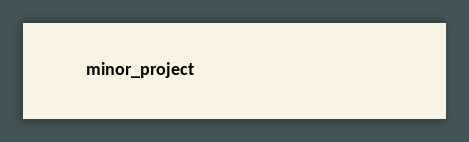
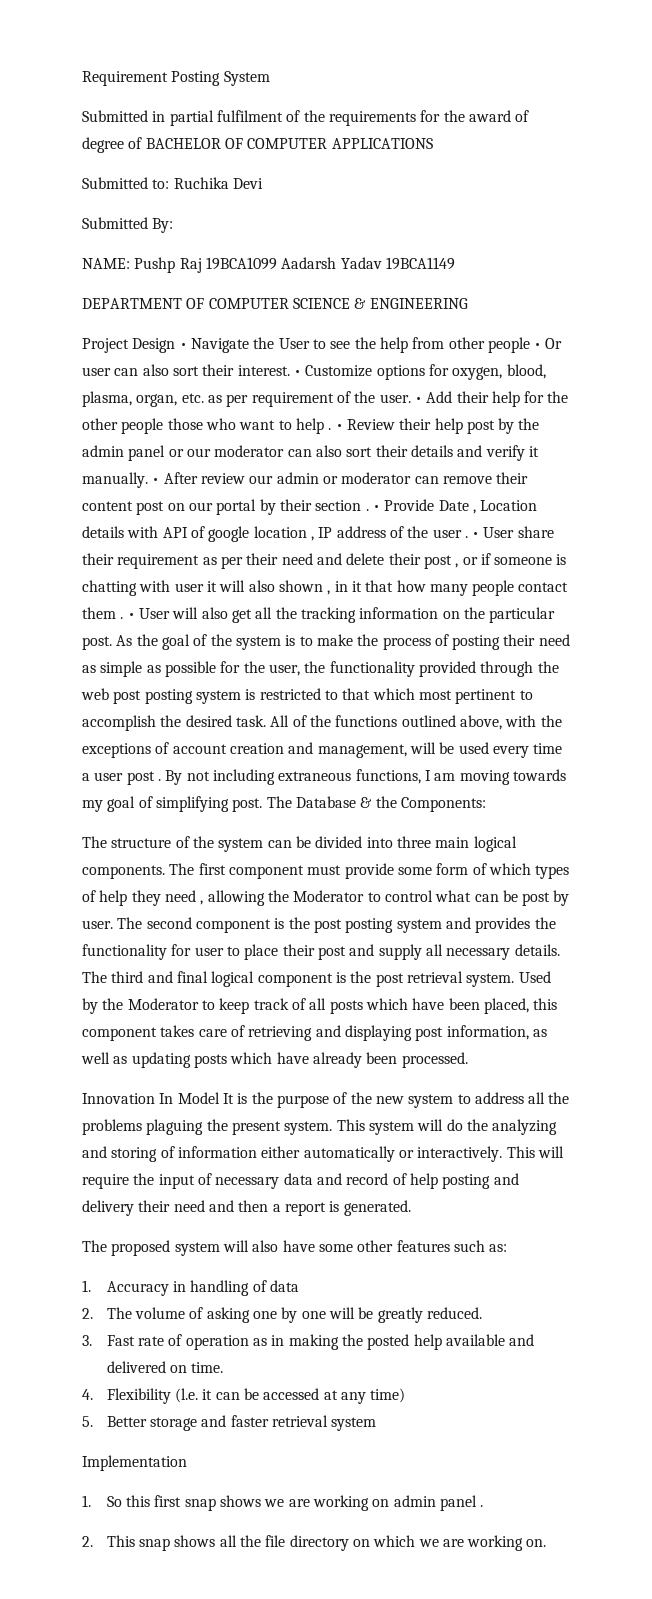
[86,62,194,78] minor_project -> [82,71,270,86] [82,110,530,126] [82,137,433,153] [82,177,263,189] [82,217,174,233] [82,257,455,273] [82,298,468,309] [82,337,563,353] [82,364,546,380] [82,391,569,407] [82,418,540,434] [82,445,539,461] [82,472,529,488] [82,499,538,515] [82,526,554,542] [82,553,567,569] [82,580,569,596] [82,607,556,623] [82,634,570,650] [82,661,559,677] [81,688,533,704] [82,715,562,731] [82,742,563,758] [82,769,566,785] [82,796,486,812] [82,836,517,852] [82,863,570,879] [82,890,570,906] [82,917,556,933] [82,944,560,960] [82,971,551,987] [82,998,558,1014] [82,1025,547,1041] [81,1052,468,1068] [82,1092,570,1108] [82,1119,558,1135] [82,1146,564,1162] [82,1173,519,1189] [82,1200,411,1216] [82,1240,508,1256] [82,1280,299,1296] [82,1307,482,1323] [82,1334,535,1350] [106,1361,224,1373] [82,1388,406,1404] [82,1415,377,1431] [82,1455,187,1471] [82,1495,484,1511] [82,1535,547,1551] Requirement Posting System // Submitted in partial fulfilment of the requirements for the award of degree of BACHELOR OF COMPUTER APPLICATIONS // Submitted to: Ruchika Devi // Submitted By: // NAME: Pushp Raj 19BCA1099 Aadarsh Yadav 19BCA1149 // DEPARTMENT OF COMPUTER SCIENCE & ENGINEERING // Project Design • Navigate the User to see the help from other people • Or user can also sort their interest. • Customize options for oxygen, blood, plasma, organ, etc. as per requirement of the user. • Add their help for the other people those who want to help . • Review their help post by the admin panel or our moderator can also sort their details and verify it manually. • After review our admin or moderator can remove their content post on our portal by their section . • Provide Date , Location details with API of google location , IP address of the user . • User share their requirement as per their need and delete their post , or if someone is chatting with user it will also shown , in it that how many people contact them . • User will also get all the tracking information on the particular post. As the goal of the system is to make the process of posting their need as simple as possible for the user, the functionality provided through the web post posting system is restricted to that which most pertinent to accomplish the desired task. All of the functions outlined above, with the exceptions of account creation and management, will be used every time a user post . By not including extraneous functions, I am moving towards my goal of simplifying post. The Database & the Components: // The structure of the system can be divided into three main logical components. The first component must provide some form of which types of help they need , allowing the Moderator to control what can be post by user. The second component is the post posting system and provides the functionality for user to place their post and supply all necessary details. The third and final logical component is the post retrieval system. Used by the Moderator to keep track of all posts which have been placed, this component takes care of retrieving and displaying post information, as well as updating posts which have already been processed. // Innovation In Model It is the purpose of the new system to address all the problems plaguing the present system. This system will do the analyzing and storing of information either automatically or interactively. This will require the input of necessary data and record of help posting and delivery their need and then a report is generated. // The proposed system will also have some other features such as: // 1. Accuracy in handling of data // 2. The volume of asking one by one will be greatly reduced. // 3. Fast rate of operation as in making the posted help available and delivered on time. // 4. Flexibility (l.e. it can be accessed at any time) // 5. Better storage and faster retrieval system // Implementation // 1. So this first snap shows we are working on admin panel . // 2. This snap shows all the file directory on which we are working on.

